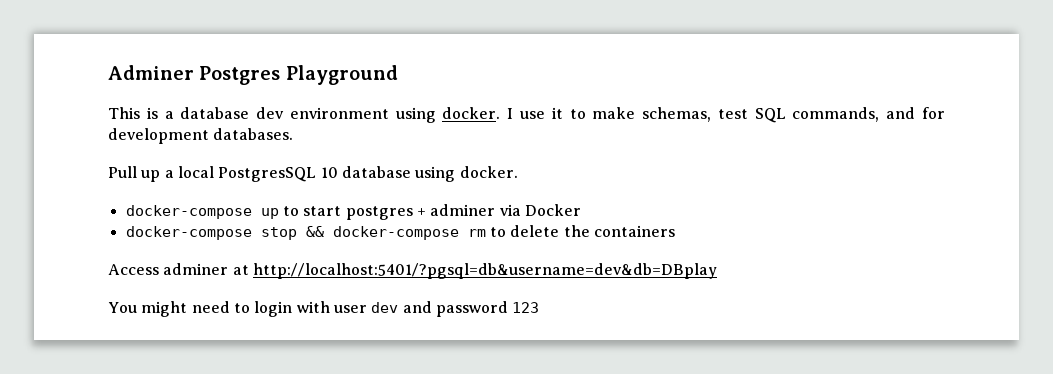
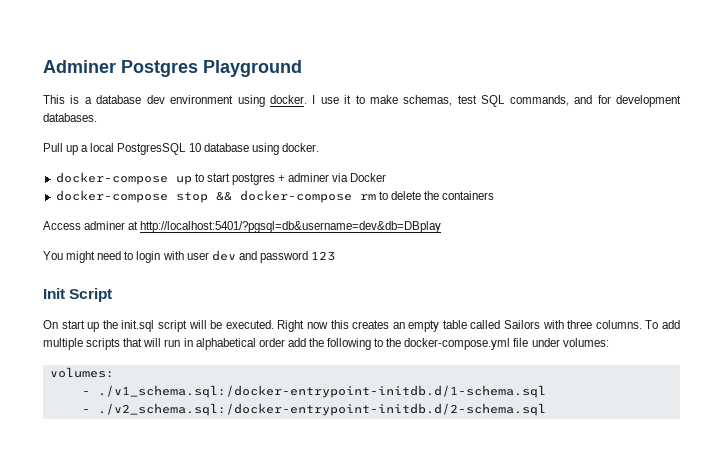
(540, 307) none -> [43,288,113,302] [43,320,680,332] [43,338,609,350] [49,367,114,378] [81,385,546,398] [81,403,546,416] // Init Script // On start up the init.sql script will be executed. Right now this creates an empty table called Sailors with three columns. To add multiple scripts that will run in alphabetical order add the following to the docker-compose.yml file under volumes: // volumes: // - ./v1_schema.sql:/docker-entrypoint-initdb.d/1-schema.sql // - ./v2_schema.sql:/docker-entrypoint-initdb.d/2-schema.sql

